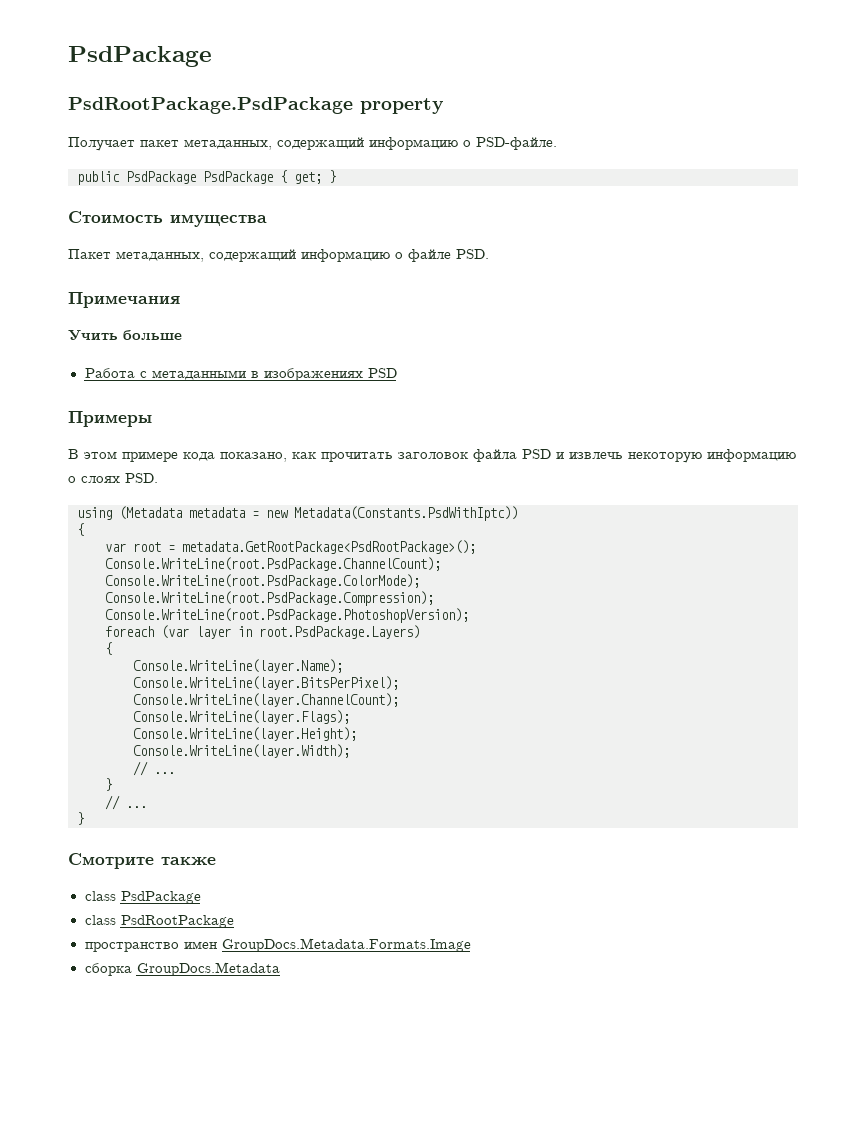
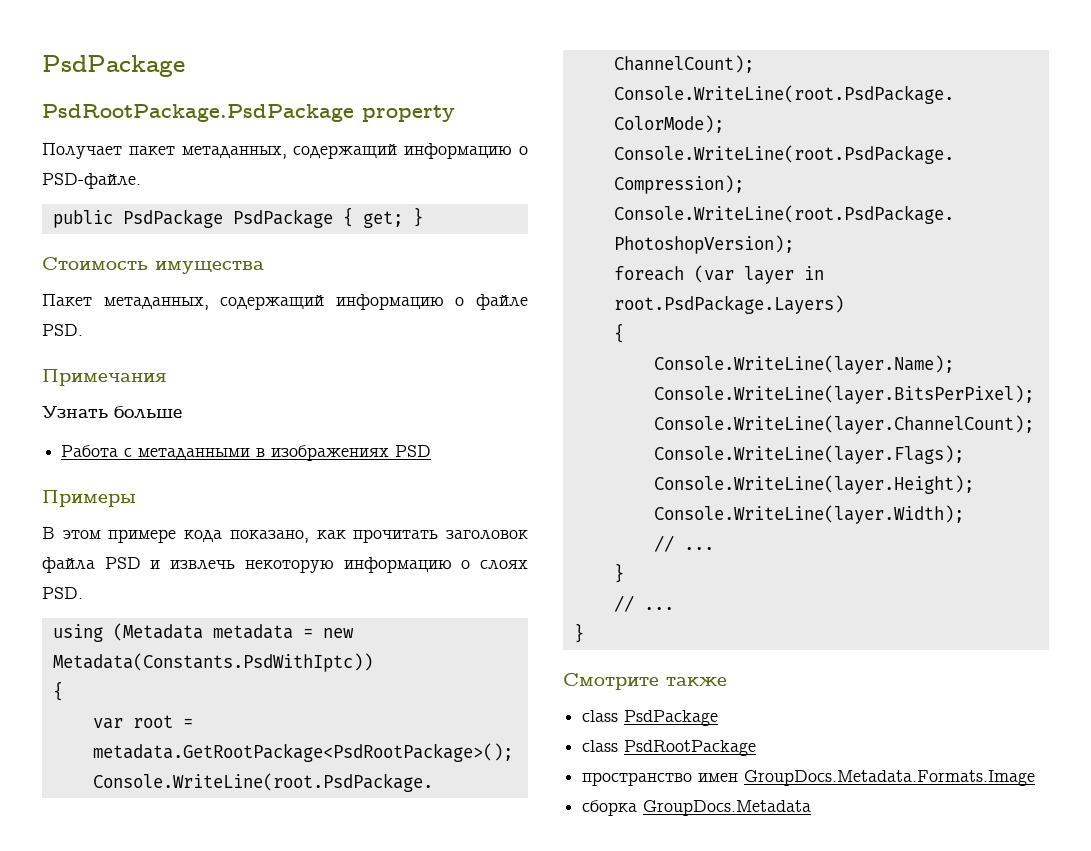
[68,330,118,340] Учить -> [42,406,108,418] Узнать

